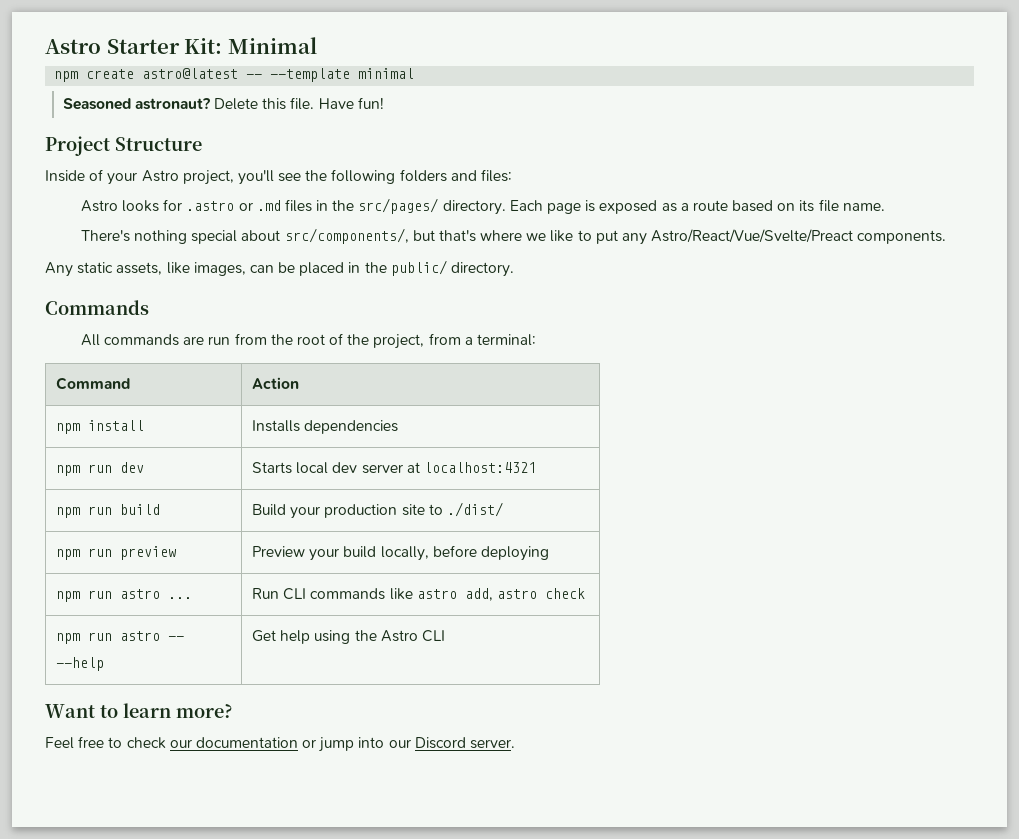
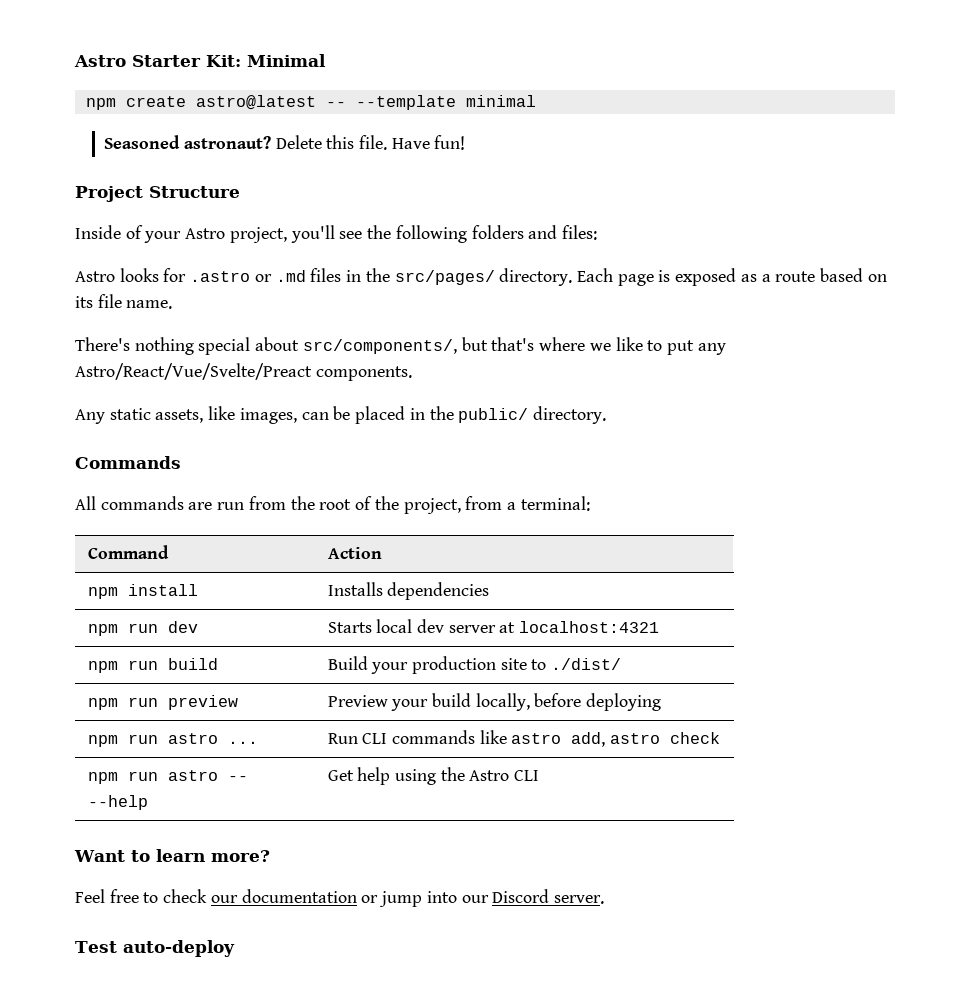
(516, 744) none -> [75,940,235,957] // Test auto-deploy

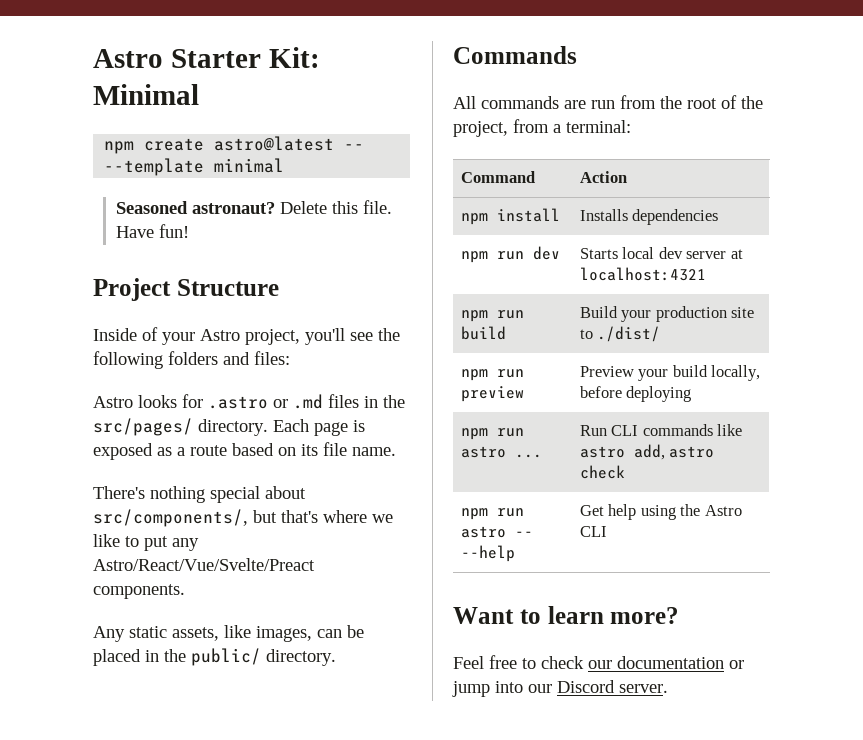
[75,940,235,957] // Test auto-deploy -> (668, 688) none

